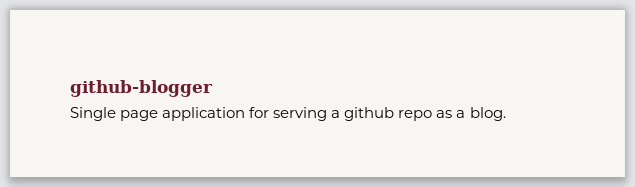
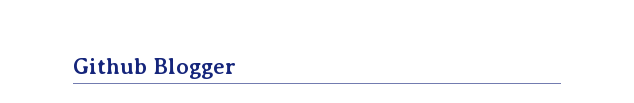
[70,80,213,97] [70,107,506,121] github-blogger // Single page application for serving a github repo as a blog. -> [73,58,236,79] Github Blogger

